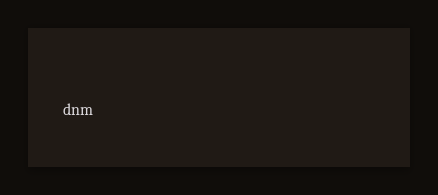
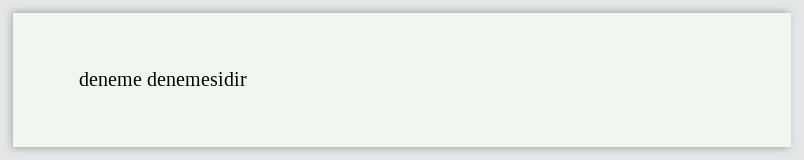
[63,103,93,115] dnm -> [79,72,248,86] deneme denemesidir

